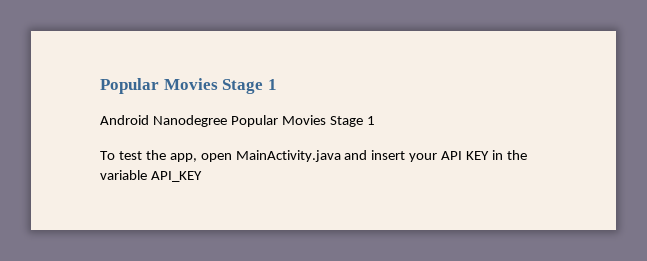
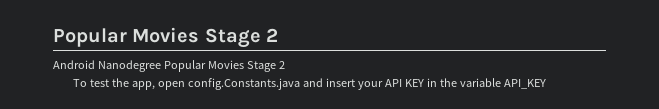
[100,78,277,94] Popular Movies Stage 1 -> [53,27,279,48] Popular Movies Stage 2
[366,116,375,125] 1 -> [278,61,285,69] 2
[235,150,341,162] MainActivity.java -> [188,78,301,90] config.Constants.java

